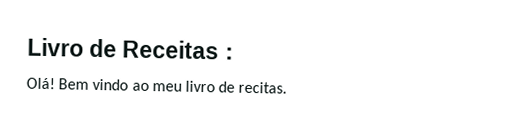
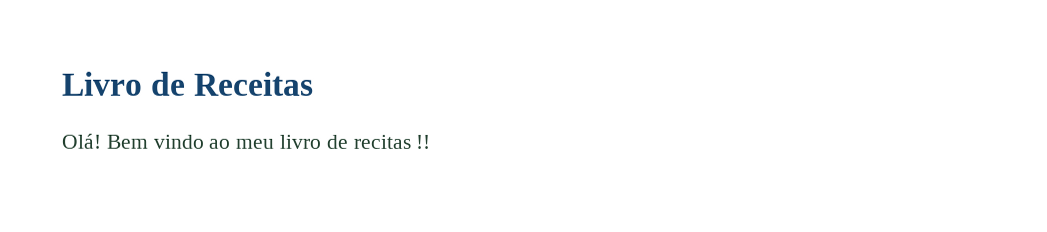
[224,47,234,60] : -> (315, 83) none
[238,81,288,94] recitas. -> [352,134,431,149] recitas !!

